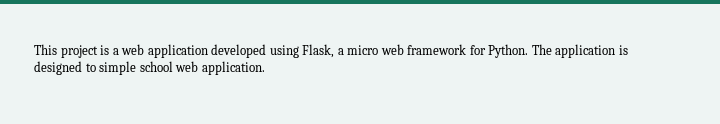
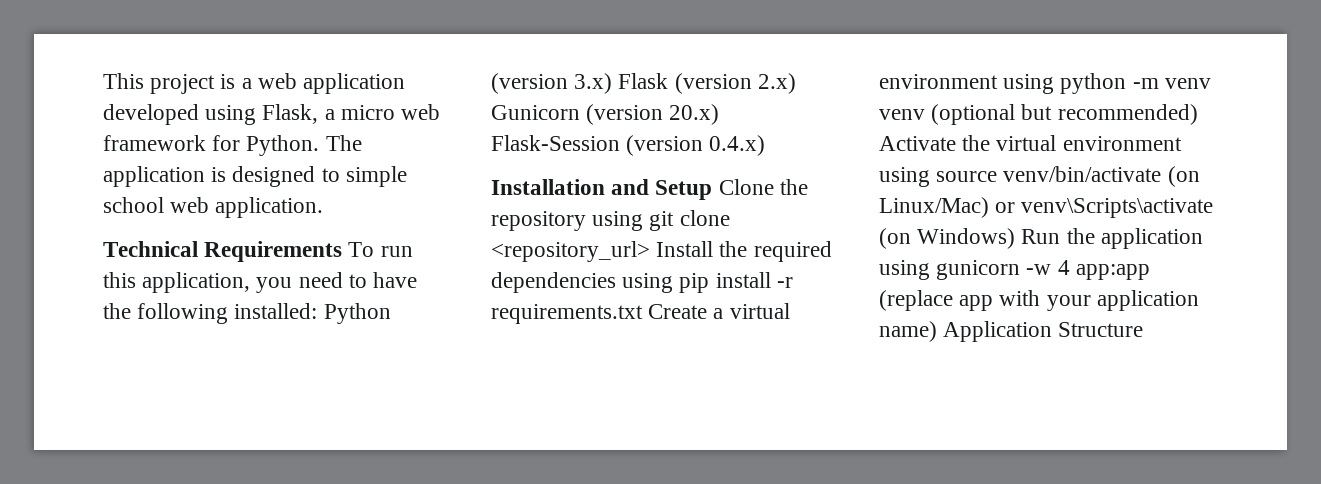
(265, 68) none -> [103,241,413,262] [103,272,418,293] [103,303,391,324] [491,73,796,94] [491,104,720,125] [491,135,766,156] [491,179,808,200] [491,210,730,231] [491,241,832,262] [491,272,793,293] [491,303,790,324] [879,73,1211,94] [879,104,1198,125] [879,135,1182,151] [879,166,1200,187] [879,197,1214,218] [879,228,1203,249] [879,260,1150,280] [879,290,1199,311] [879,321,1144,342] // Technical Requirements To run this application, you need to have the following installed: Python (version 3.x) Flask (version 2.x) Gunicorn (version 20.x) Flask-Session (version 0.4.x) // Installation and Setup Clone the repository using git clone <repository_url> Install the required dependencies using pip install -r requirements.txt Create a virtual environment using python -m venv venv (optional but recommended) Activate the virtual environment using source venv/bin/activate (on Linux/Mac) or venv\Scripts\activate (on Windows) Run the application using gunicorn -w 4 app:app (replace app with your application name) Application Structure

